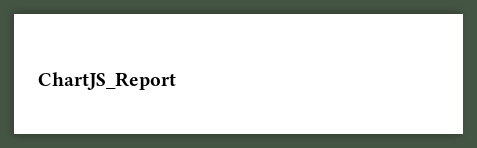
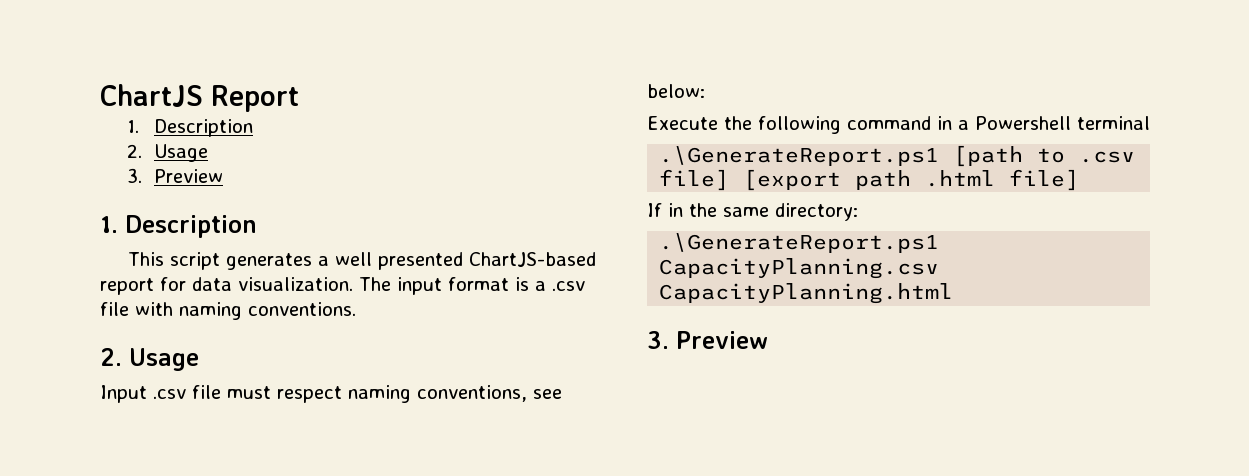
[38,72,176,90] ChartJS_Report -> [100,84,299,112] [127,119,254,137] [127,144,209,162] [127,168,224,183] [100,215,257,238] [127,252,596,270] [100,277,585,295] [100,302,356,320] [100,348,199,371] [100,385,562,403] [647,84,705,98] [647,116,1150,134] [659,145,1136,167] [659,169,1080,191] [647,203,858,221] [659,233,940,253] [659,258,940,279] [659,283,954,304] [647,331,768,349] ChartJS Report // 1. Description // 2. Usage // 3. Preview // 1. Description // This script generates a well presented ChartJS-based report for data visualization. The input format is a .csv file with naming conventions. // 2. Usage // Input .csv file must respect naming conventions, see below: // Execute the following command in a Powershell terminal // .\GenerateReport.ps1 [path to .csv file] [export path .html file] // If in the same directory: // .\GenerateReport.ps1 CapacityPlanning.csv CapacityPlanning.html // 3. Preview

